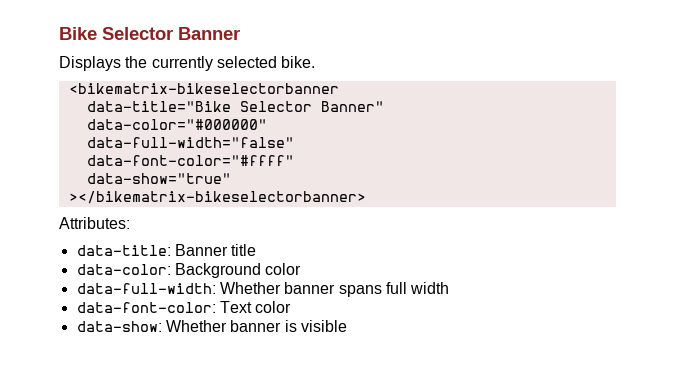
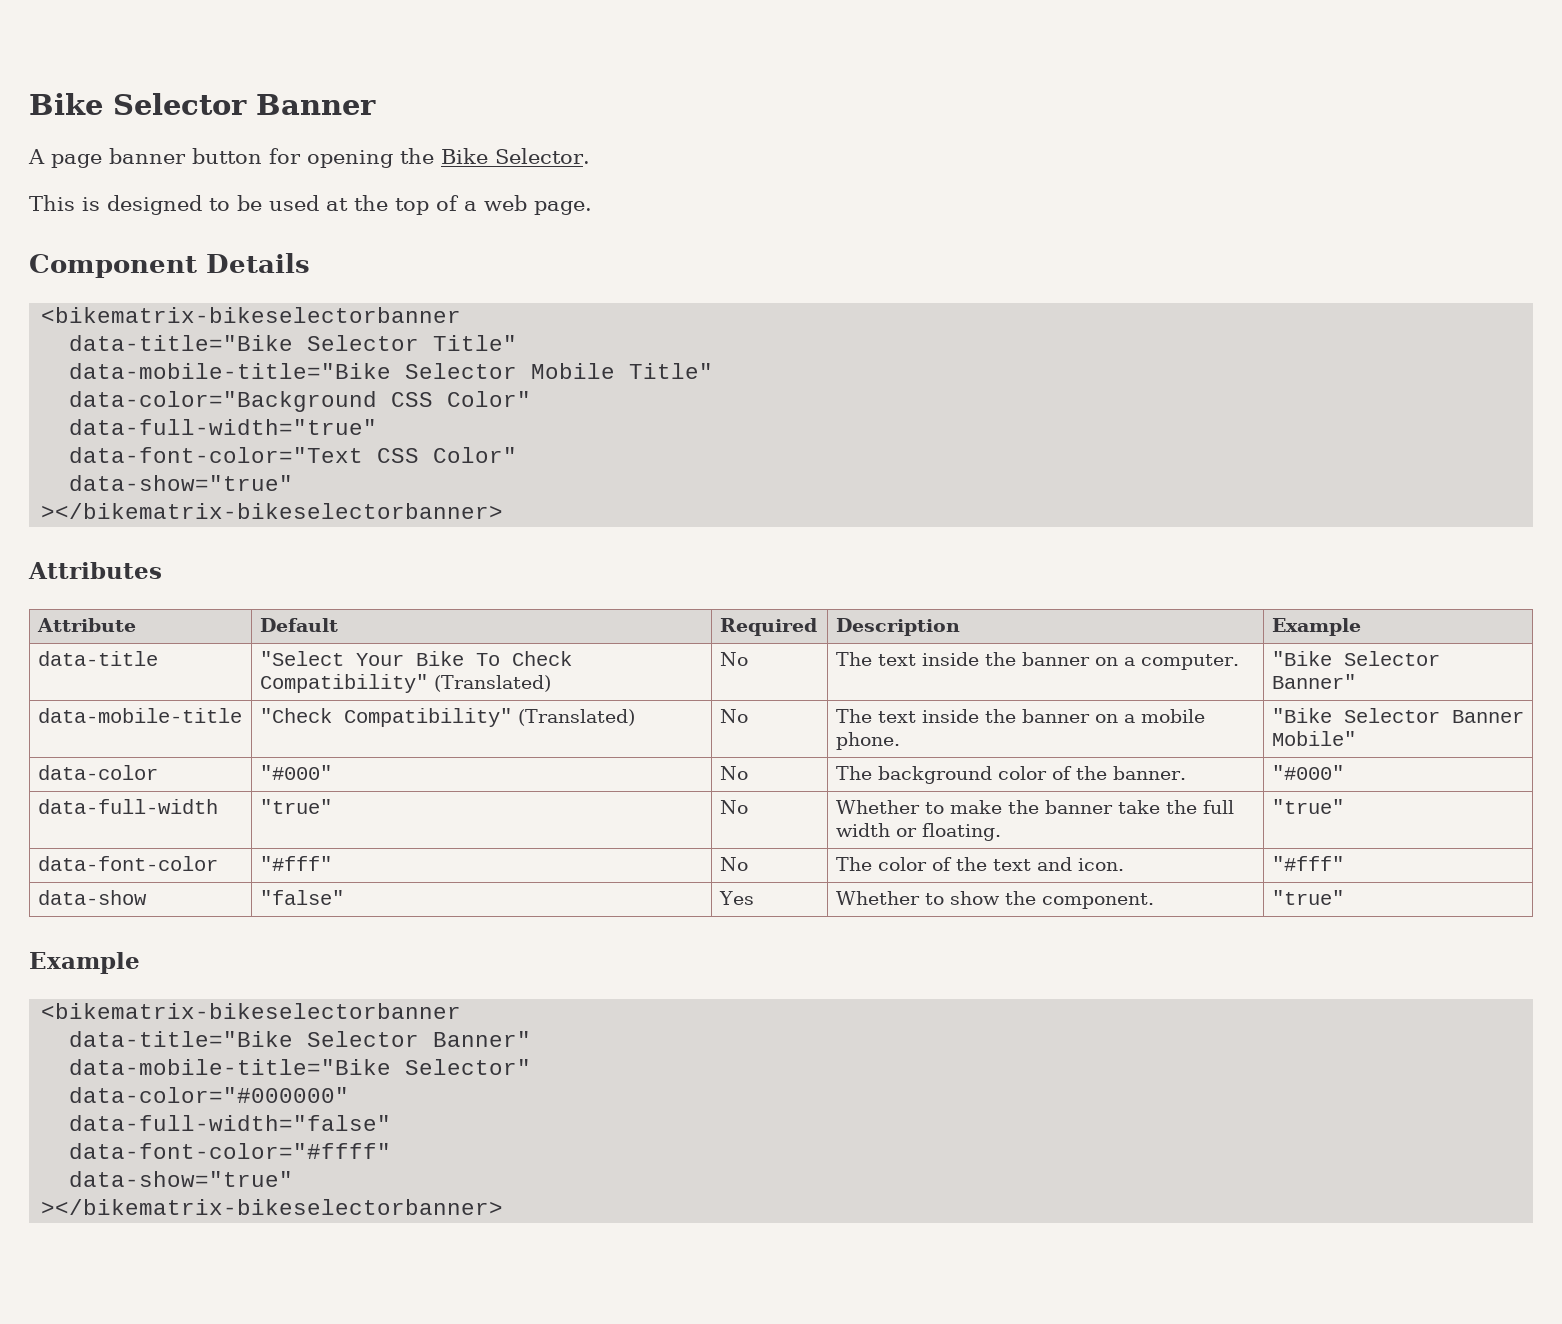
[59,56,316,71] Displays the currently selected bike. -> [28,148,590,168] [29,195,592,215] [29,253,310,278] [41,307,462,323] [69,335,518,351] [69,363,714,379] [69,391,532,412] [69,419,378,435] [69,447,518,463] [69,475,294,491] [41,503,504,519] [28,562,162,579] [36,618,136,632] [259,618,338,632] [719,618,817,636] [835,618,960,636] [1271,618,1361,636] [37,651,158,666] [259,651,572,666] [259,674,551,693] [719,652,748,666] [835,652,1239,670] [1271,651,1440,666] [1271,674,1356,689] [37,708,242,723] [259,708,635,727] [719,709,748,723] [835,709,1205,723] [835,732,900,750] [1271,708,1524,723] [1271,731,1356,746] [37,765,158,780] [259,765,332,780] [719,766,748,780] [835,766,1186,784] [1271,765,1344,780] [37,799,218,814] [259,799,332,814] [719,800,748,814] [835,800,1234,814] [835,823,1001,841] [1271,799,1344,814] [37,856,218,871] [259,856,332,871] [719,857,748,871] [835,857,1124,871] [1271,856,1344,871] [37,890,147,905] [259,890,344,905] [718,891,754,905] [835,891,1154,909] [1271,890,1344,905] [29,952,140,974] A page banner button for opening the Bike Selector. // This is designed to be used at the top of a web page. // Component Details // <bikematrix-bikeselectorbanner // data-title="Bike Selector Title" // data-mobile-title="Bike Selector Mobile Title" // data-color="Background CSS Color" // data-full-width="true" // data-font-color="Text CSS Color" // data-show="true" // ></bikematrix-bikeselectorbanner> // Attributes // Attribute | Default | Required | Description | Example // data-title | "Select Your Bike To Check Compatibility" (Translated) | No | The text inside the banner on a computer. | "Bike Selector Banner" // data-mobile-title | "Check Compatibility" (Translated) | No | The text inside the banner on a mobile phone. | "Bike Selector Banner Mobile" // data-color | "#000" | No | The background color of the banner. | "#000" // data-full-width | "true" | No | Whether to make the banner take the full width or floating. | "true" // data-font-color | "#fff" | No | The color of the text and icon. | "#fff" // data-show | "false" | Yes | Whether to show the component. | "true" // Example
(384, 106) none -> [69,1059,532,1075] // data-mobile-title="Bike Selector"
[59,217,130,229] [76,244,257,256] [76,263,302,278] [76,282,450,297] [76,301,292,313] [76,320,347,332] // Attributes: // data-title: Banner title // data-color: Background color // data-full-width: Whether banner spans full width // data-font-color: Text color // data-show: Whether banner is visible -> (504, 1207) none

